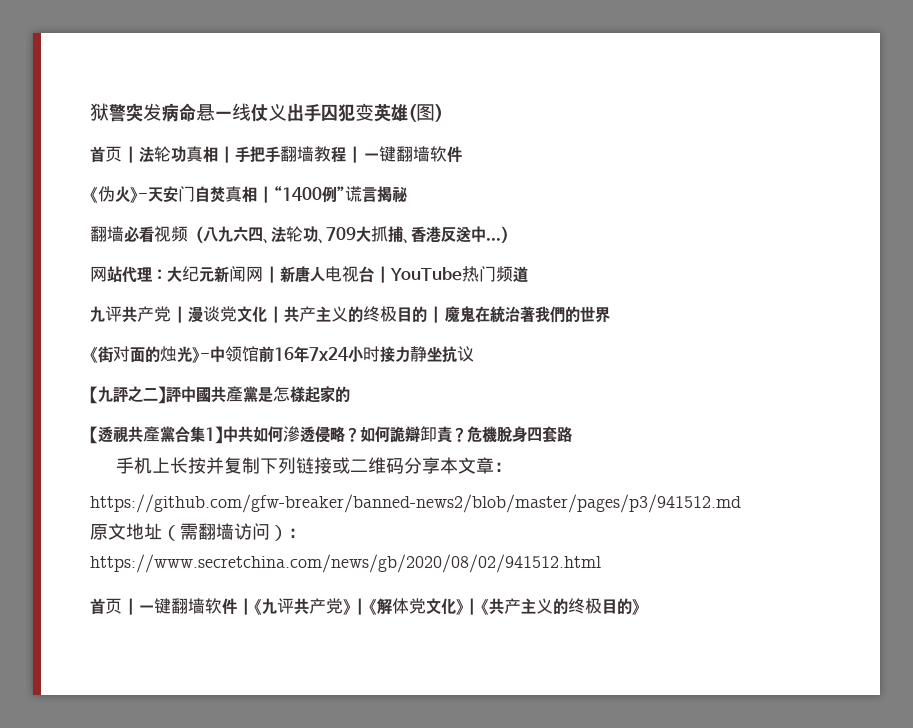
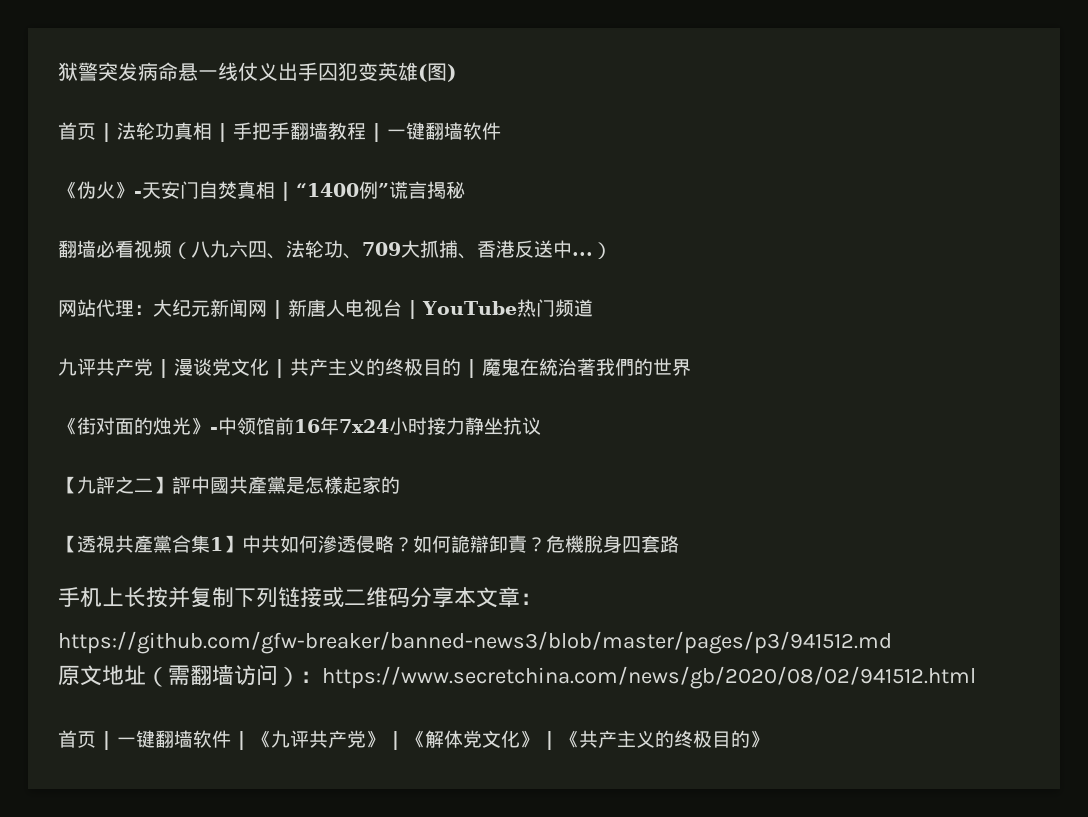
[90,494,741,513] https://github.com/gfw-breaker/banned-news2/blob/master/pages/p3/941512.md -> [58,631,892,654] https://github.com/gfw-breaker/banned-news3/blob/master/pages/p3/941512.md

